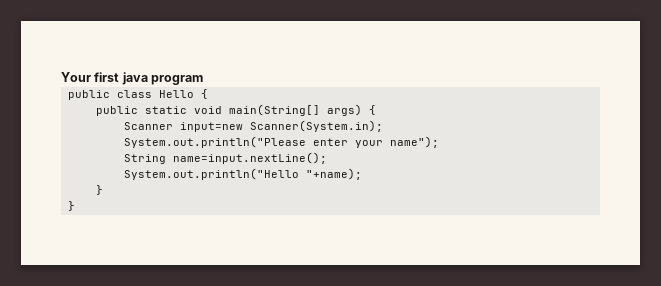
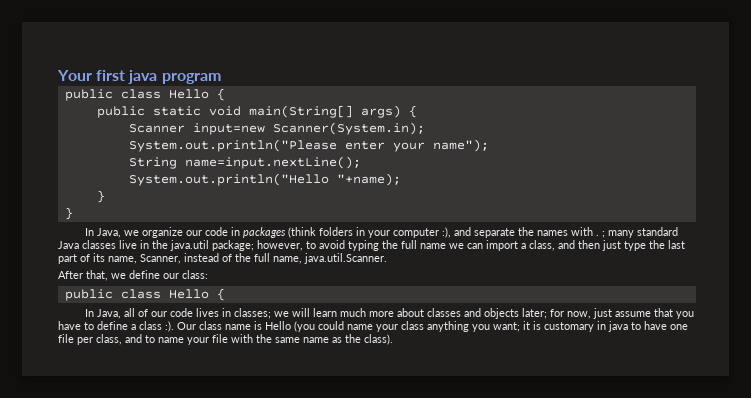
(75, 206) none -> [85,227,679,238] [58,240,685,251] [58,253,387,264] [58,270,208,281] [64,288,225,301] [85,308,695,319] [58,321,688,332] [58,334,393,345] // In Java, we organize our code in packages (think folders in your computer :), and separate the names with . ; many standard Java classes live in the java.util package; however, to avoid typing the full name we can import a class, and then just type the last part of its name, Scanner, instead of the full name, java.util.Scanner. // After that, we define our class: // public class Hello { // In Java, all of our code lives in classes; we will learn much more about classes and objects later; for now, just assume that you have to define a class :). Our class name is Hello (you could name your class anything you want; it is customary in java to have one file per class, and to name your file with the same name as the class).

